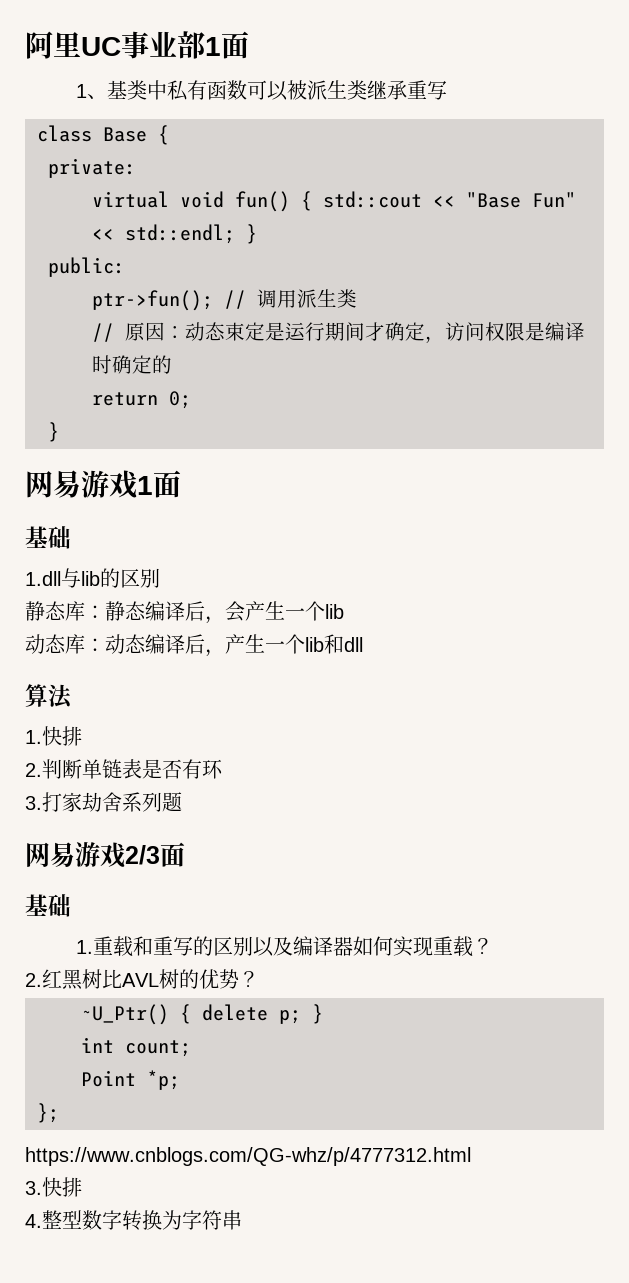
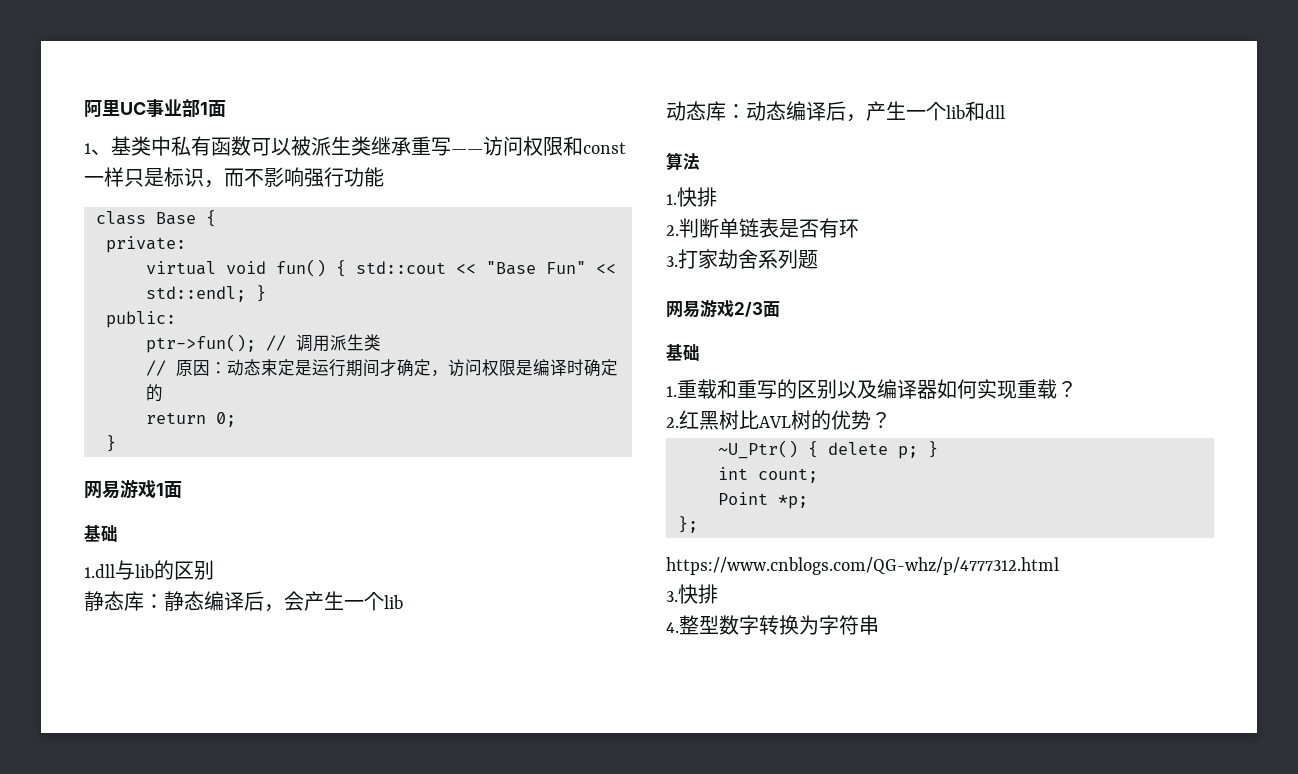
(448, 90) none -> [451,136,626,156] [84,167,384,188] ——访问权限和const一样只是标识，而不影响强行功能

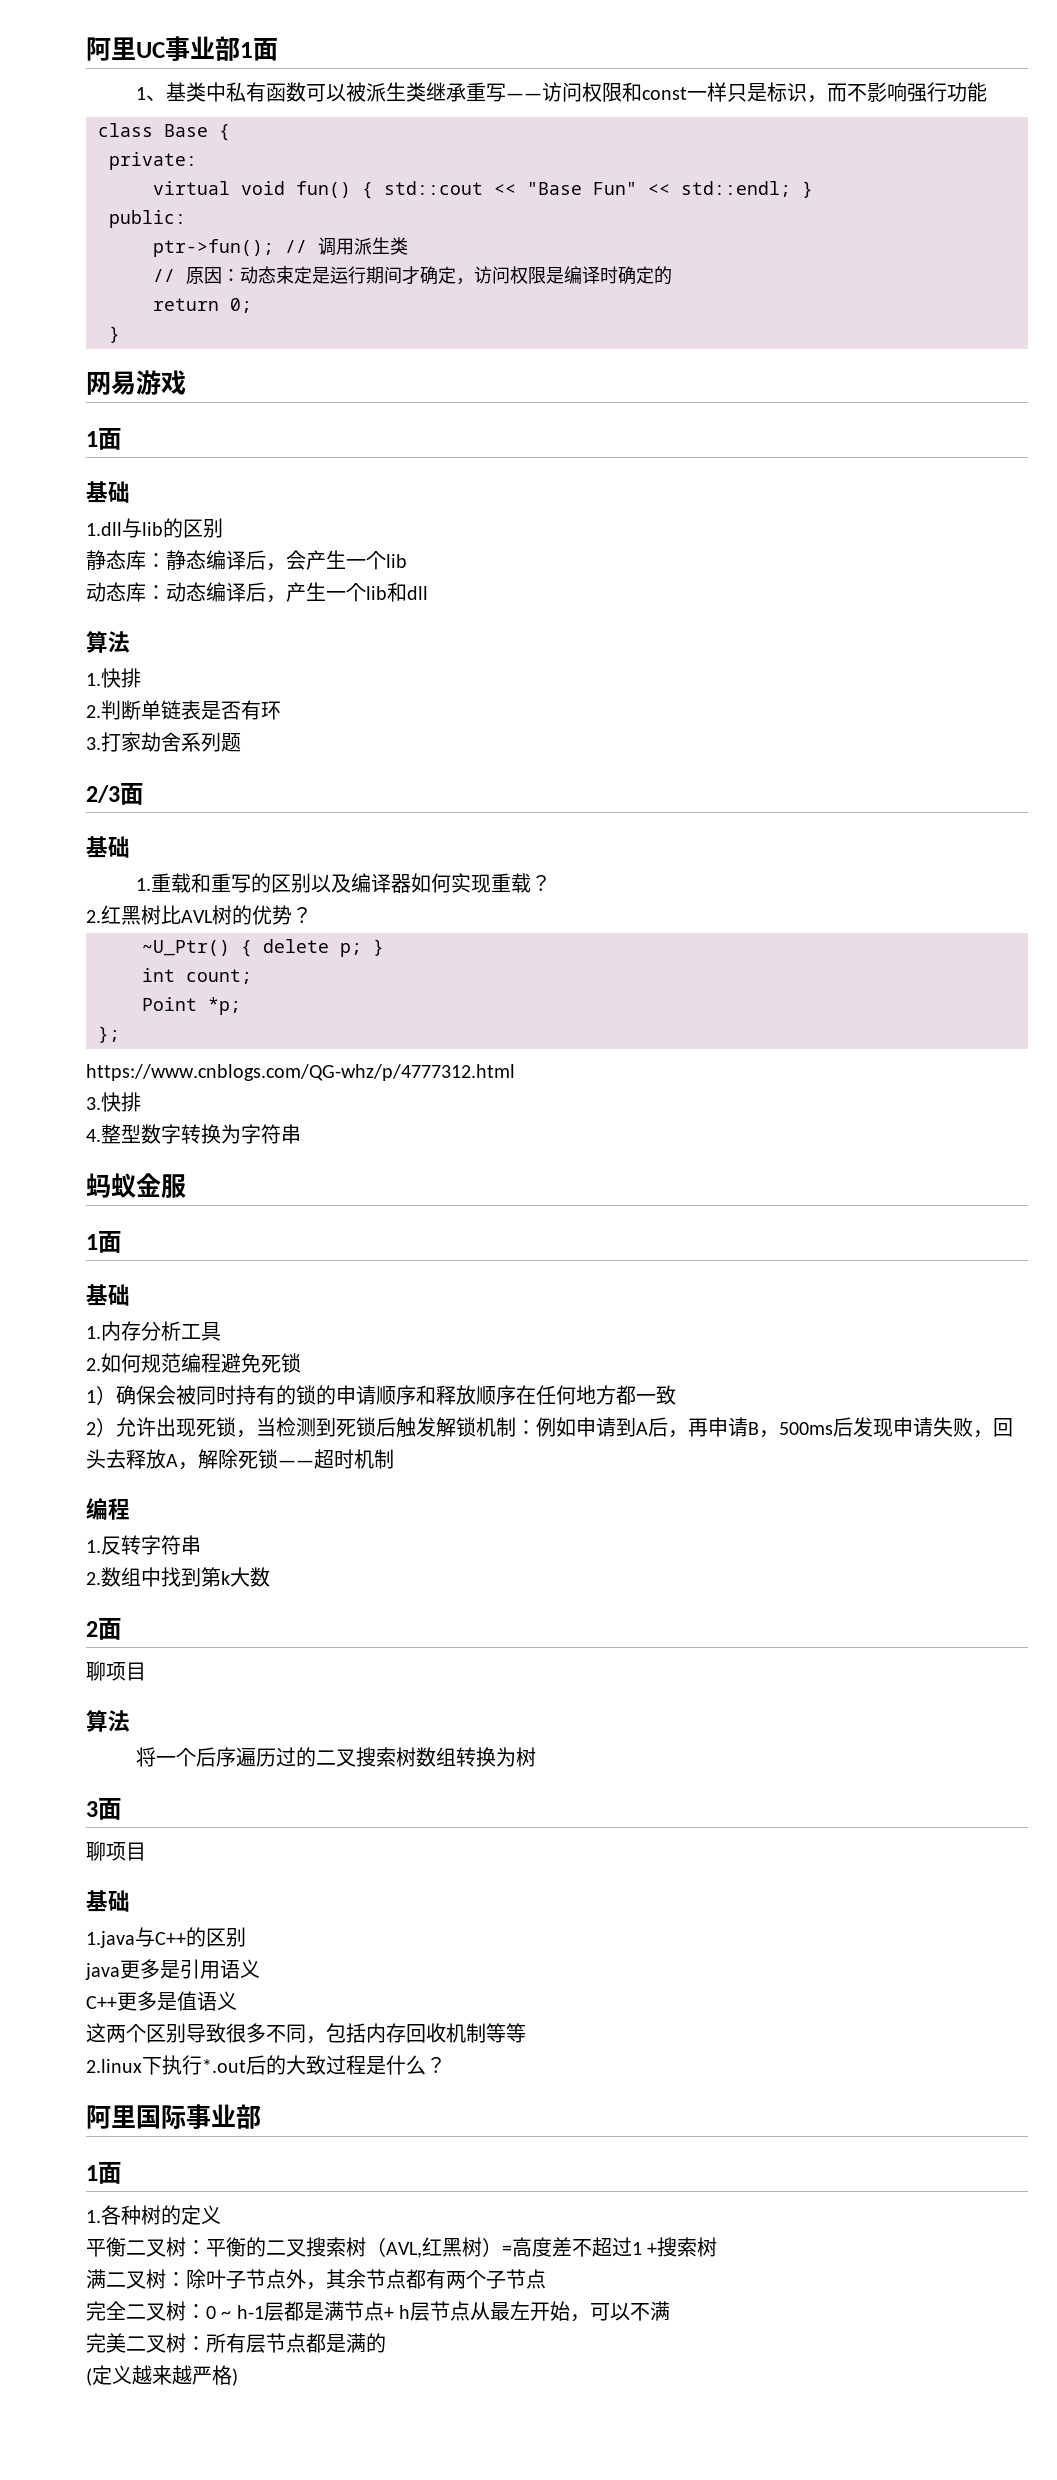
(156, 489) none -> (186, 382) //
[666,300,734,318] 网易游戏 -> (241, 742) none
(879, 625) none -> [86,1173,186,1198] [86,1231,122,1253] [86,1284,130,1306] [86,1321,221,1341] [86,1353,301,1373] [86,1385,676,1405] [86,1417,1013,1438] [86,1449,394,1470] [86,1498,130,1520] [86,1535,201,1555] [86,1567,270,1587] [86,1618,122,1640] [86,1661,146,1681] [86,1710,130,1732] [135,1747,536,1767] [86,1798,122,1820] [86,1841,146,1861] [86,1890,130,1912] [86,1927,246,1948] [85,1959,260,1980] [86,1991,237,2011] [86,2023,526,2044] [86,2055,446,2075] [86,2104,261,2129] [86,2162,122,2184] [86,2205,221,2225] [86,2237,718,2258] [86,2269,546,2290] [86,2301,671,2322] [86,2333,386,2353] [86,2365,238,2386] // 蚂蚁金服 // 1面 // 基础 // 1.内存分析工具 // 2.如何规范编程避免死锁 // 1）确保会被同时持有的锁的申请顺序和释放顺序在任何地方都一致 // 2）允许出现死锁，当检测到死锁后触发解锁机制：例如申请到A后，再申请B，500ms后发现申请失败，回头去释放A，解除死锁——超时机制 // 编程 // 1.反转字符串 // 2.数组中找到第k大数 // 2面 // 聊项目 // 算法 // 将一个后序遍历过的二叉搜索树数组转换为树 // 3面 // 聊项目 // 基础 // 1.java与C++的区别 // java更多是引用语义 // C++更多是值语义 // 这两个区别导致很多不同，包括内存回收机制等等 // 2.linux下执行*.out后的大致过程是什么？ // 阿里国际事业部 // 1面 // 1.各种树的定义 // 平衡二叉树：平衡的二叉搜索树（AVL,红黑树）=高度差不超过1 +搜索树 // 满二叉树：除叶子节点外，其余节点都有两个子节点 // 完全二叉树：0 ~ h-1层都是满节点+ h层节点从最左开始，可以不满 // 完美二叉树：所有层节点都是满的 // (定义越来越严格)

